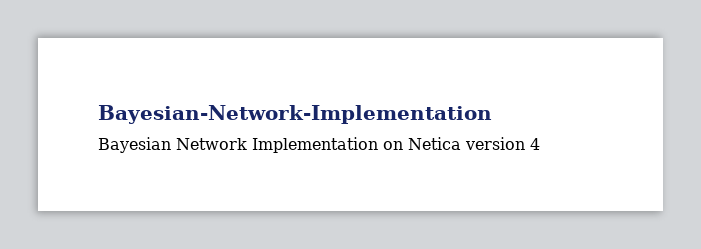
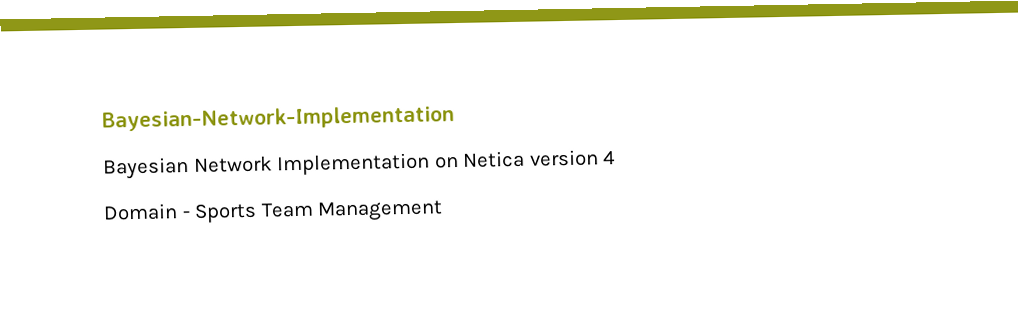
(540, 144) none -> [103,200,444,223] // Domain - Sports Team Management

